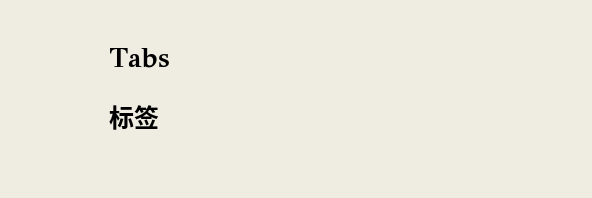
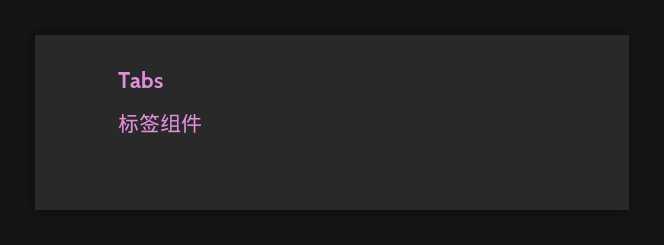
(159, 117) none -> [160,114,202,133] 组件

